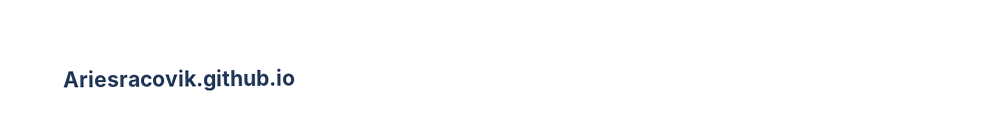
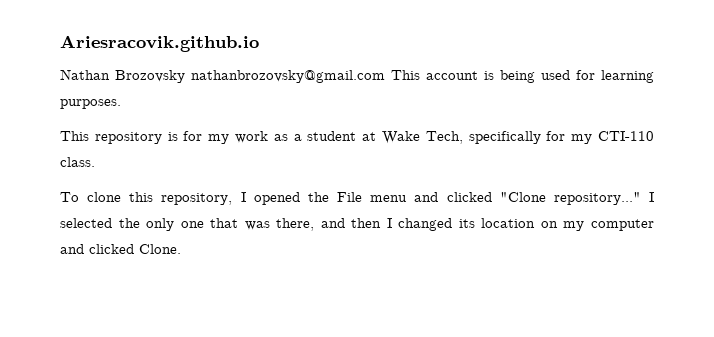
(296, 80) none -> [60,69,654,83] [60,99,121,109] [60,131,654,144] [60,157,95,167] [60,192,654,205] [60,218,655,231] [60,244,181,254] // Nathan Brozovsky nathanbrozovsky@gmail.com This account is being used for learning purposes. // This repository is for my work as a student at Wake Tech, specifically for my CTI-110 class. // To clone this repository, I opened the File menu and clicked "Clone repository..." I selected the only one that was there, and then I changed its location on my computer and clicked Clone.

